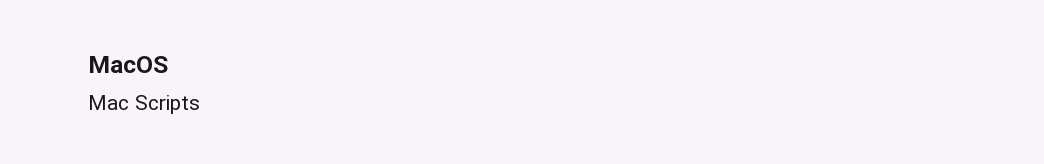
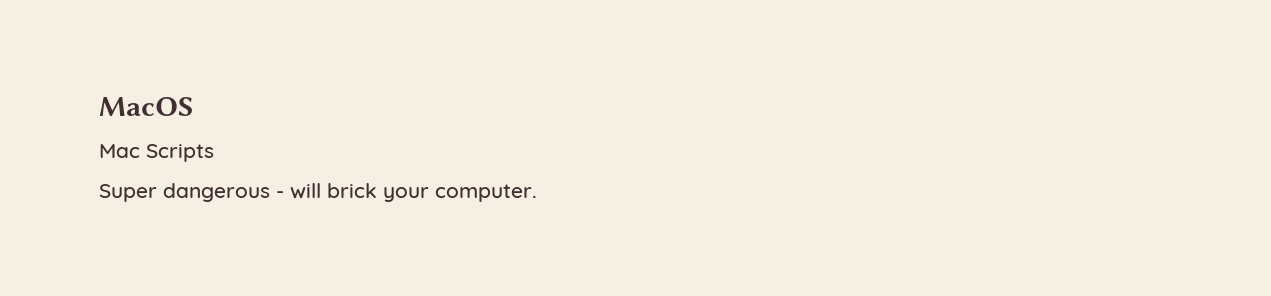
(200, 104) none -> [99,183,537,202] // Super dangerous - will brick your computer.

